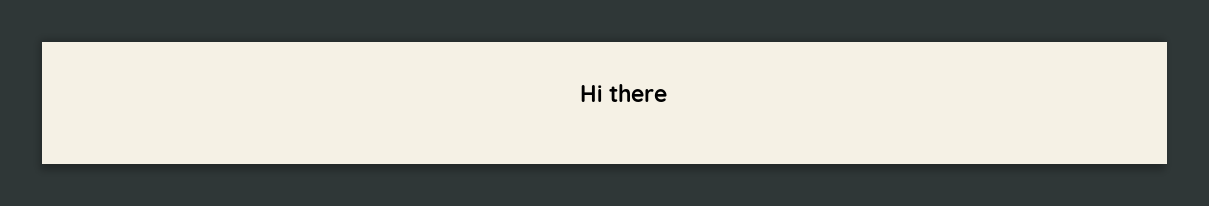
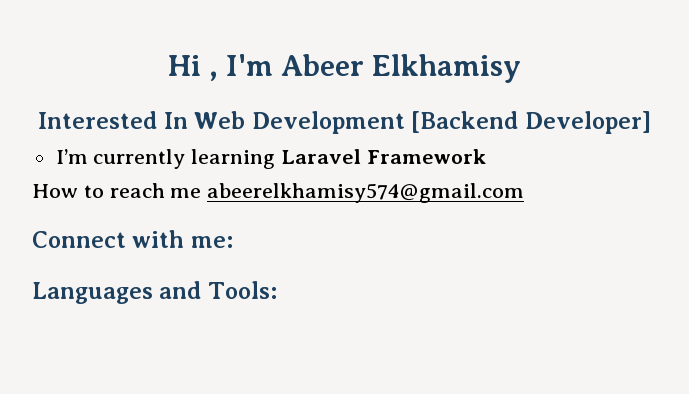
[608,84,667,102] there -> [208,54,522,83] [38,111,651,134] [55,149,486,169] [32,183,525,203] [32,230,233,248] [32,281,277,304] , I'm Abeer Elkhamisy // Interested In Web Development [Backend Developer] // I’m currently learning Laravel Framework // How to reach me abeerelkhamisy574@gmail.com // Connect with me: // Languages and Tools:

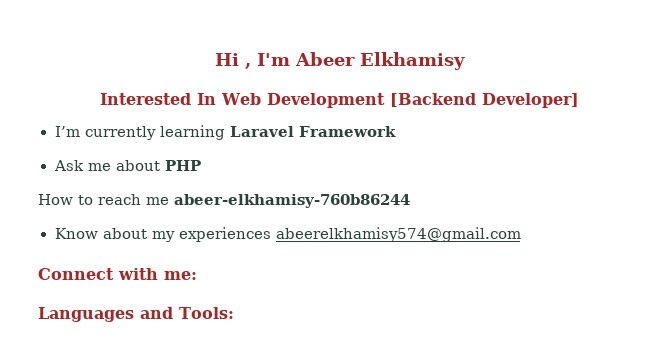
(486, 156) none -> [53,160,201,171] // Ask me about PHP
(202, 193) none -> [174,194,410,208] [54,227,271,242] abeer-elkhamisy-760b86244 // Know about my experiences

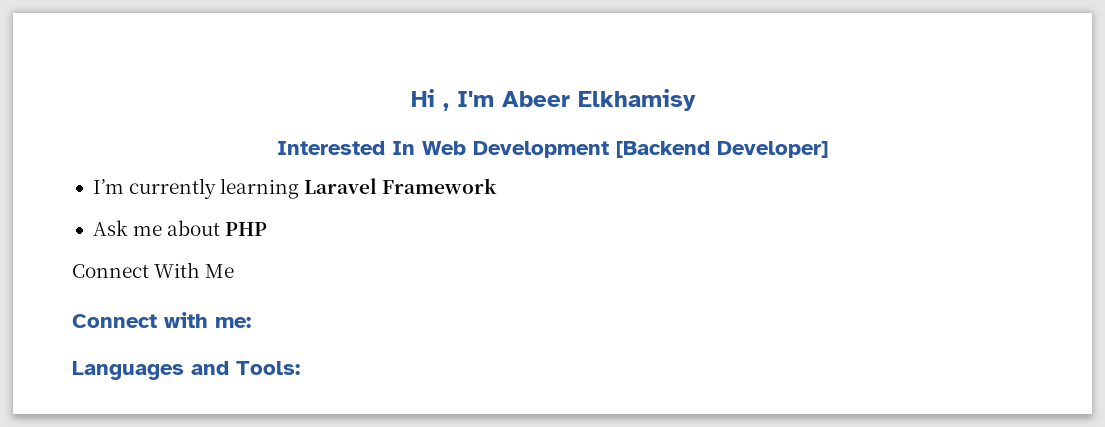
[38,194,410,208] [54,227,521,242] How to reach me abeer-elkhamisy-760b86244 // Know about my experiences abeerelkhamisy574@gmail.com -> [72,262,235,278] Connect With Me

